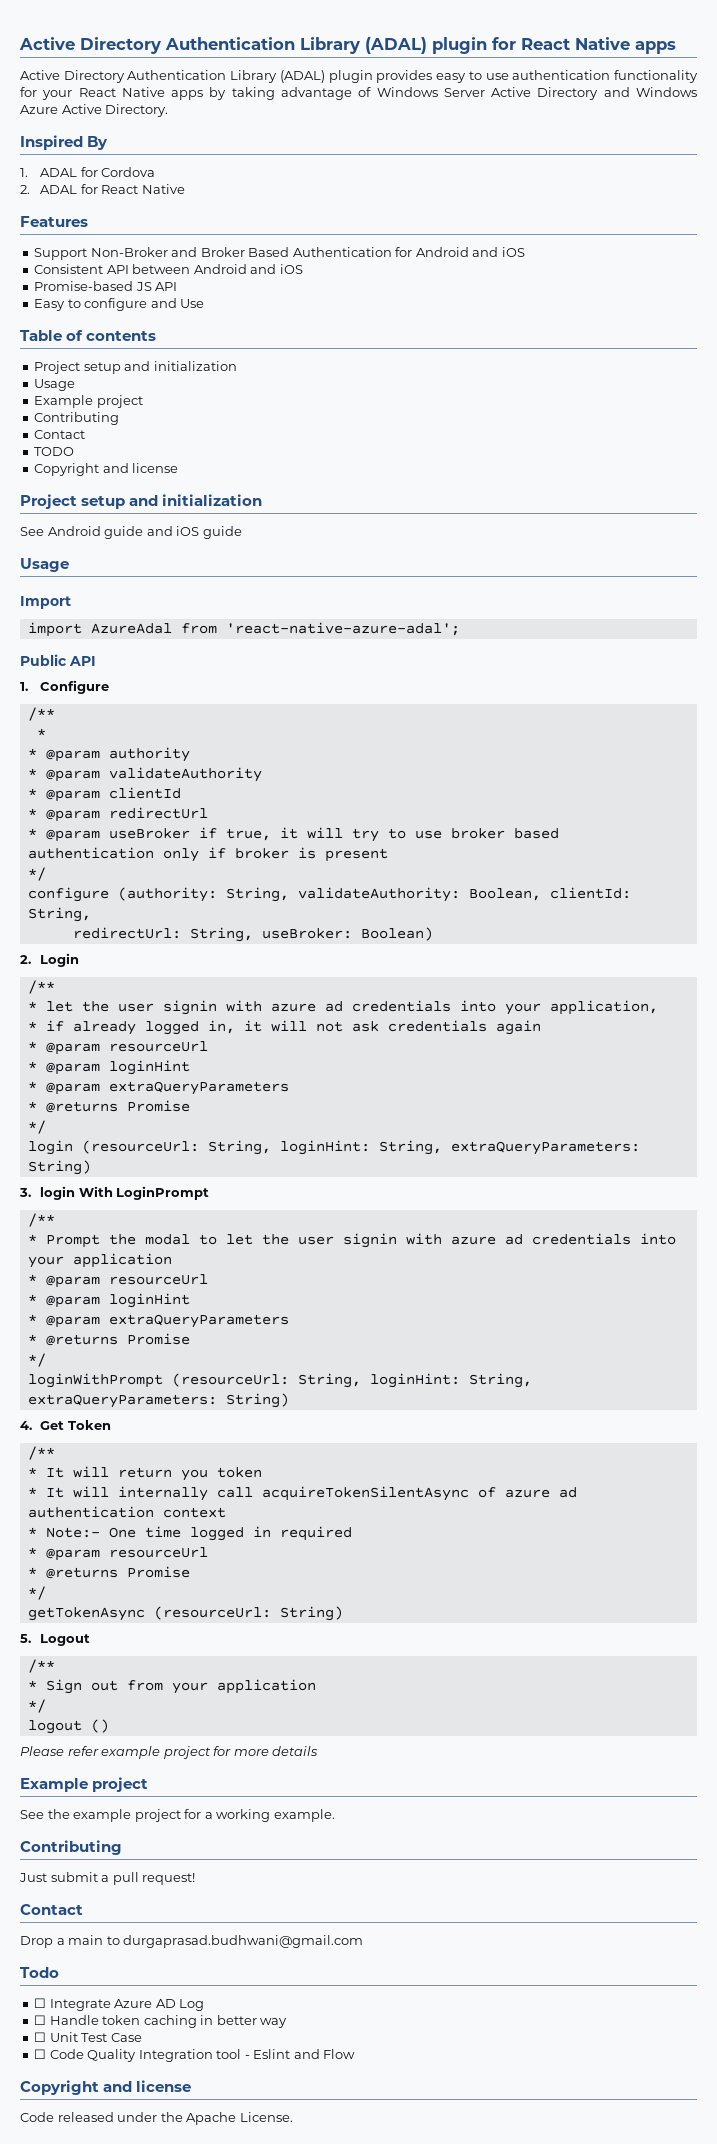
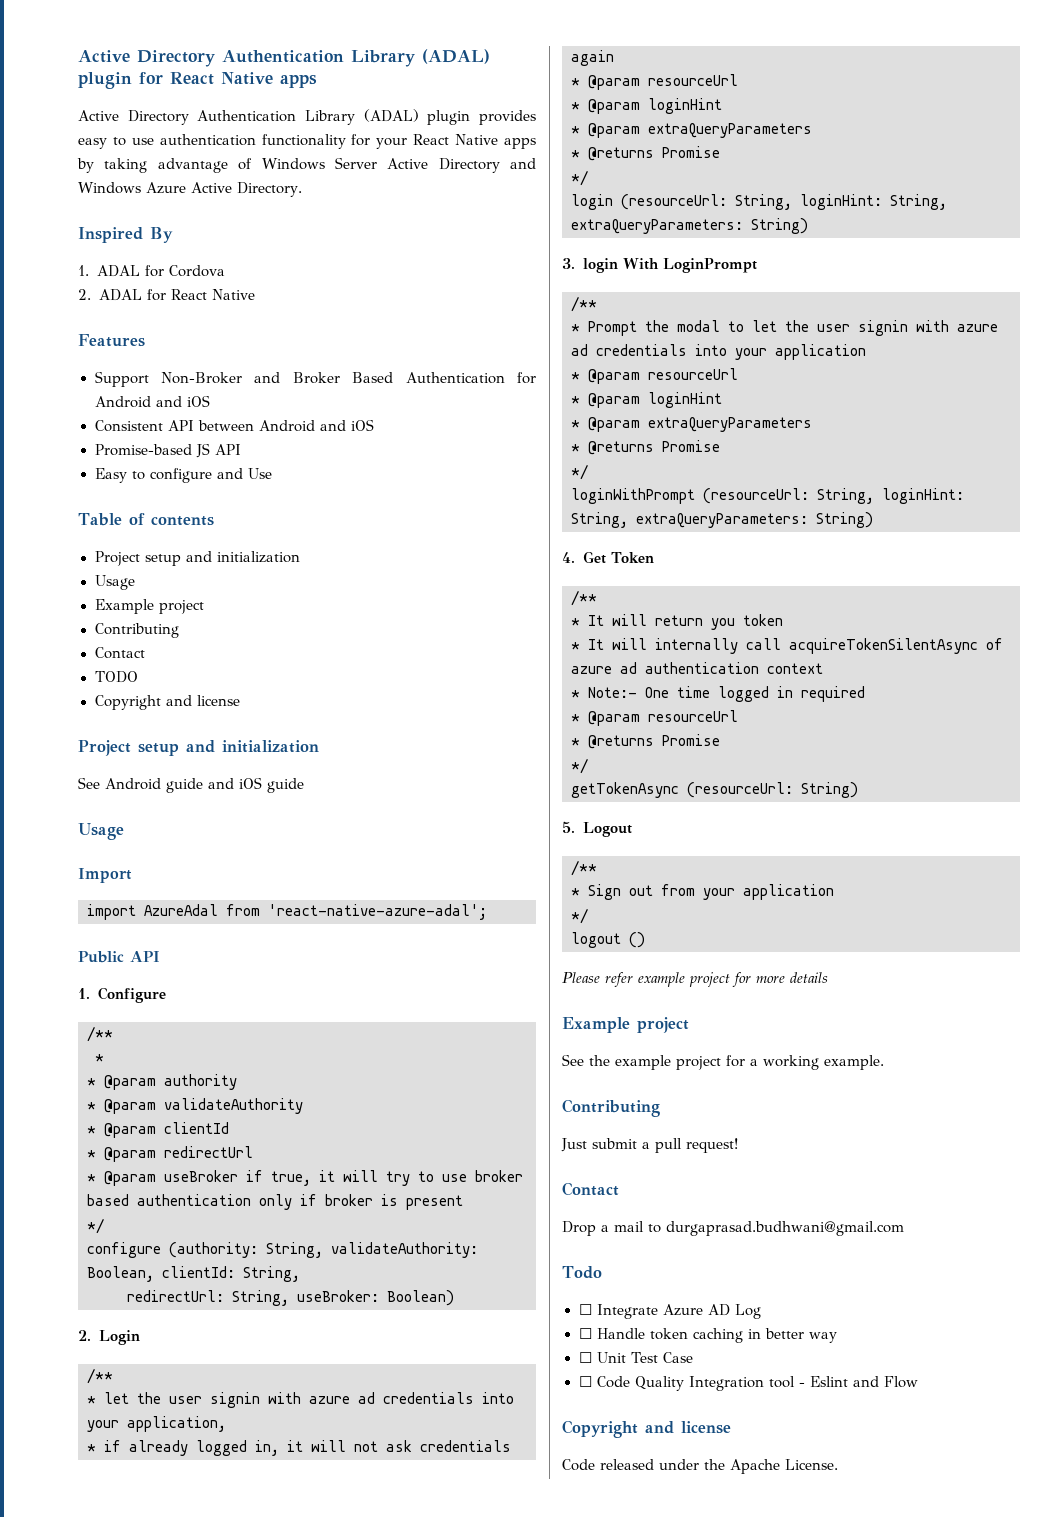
[68,1935,104,1945] main -> [614,1221,644,1232] mail

